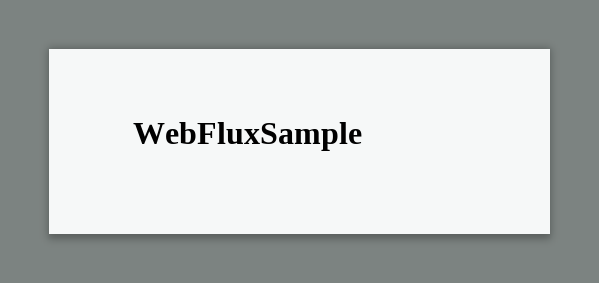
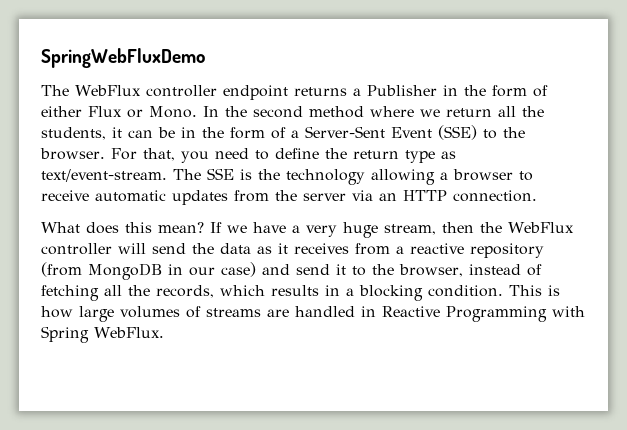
[133,122,362,151] WebFluxSample -> [41,48,205,68] [41,85,548,100] [41,106,544,118] [41,125,525,140] [40,148,456,163] [41,168,533,185] [41,190,537,205] [41,222,574,238] [41,243,544,258] [41,262,542,280] [41,285,560,301] [41,306,585,322] [41,326,164,343] SpringWebFluxDemo // The WebFlux controller endpoint returns a Publisher in the form of either Flux or Mono. In the second method where we return all the students, it can be in the form of a Server-Sent Event (SSE) to the browser. For that, you need to define the return type as text/event-stream. The SSE is the technology allowing a browser to receive automatic updates from the server via an HTTP connection. // What does this mean? If we have a very huge stream, then the WebFlux controller will send the data as it receives from a reactive repository (from MongoDB in our case) and send it to the browser, instead of fetching all the records, which results in a blocking condition. This is how large volumes of streams are handled in Reactive Programming with Spring WebFlux.

